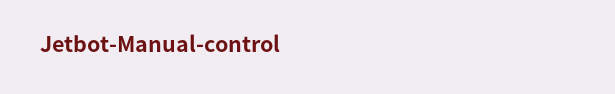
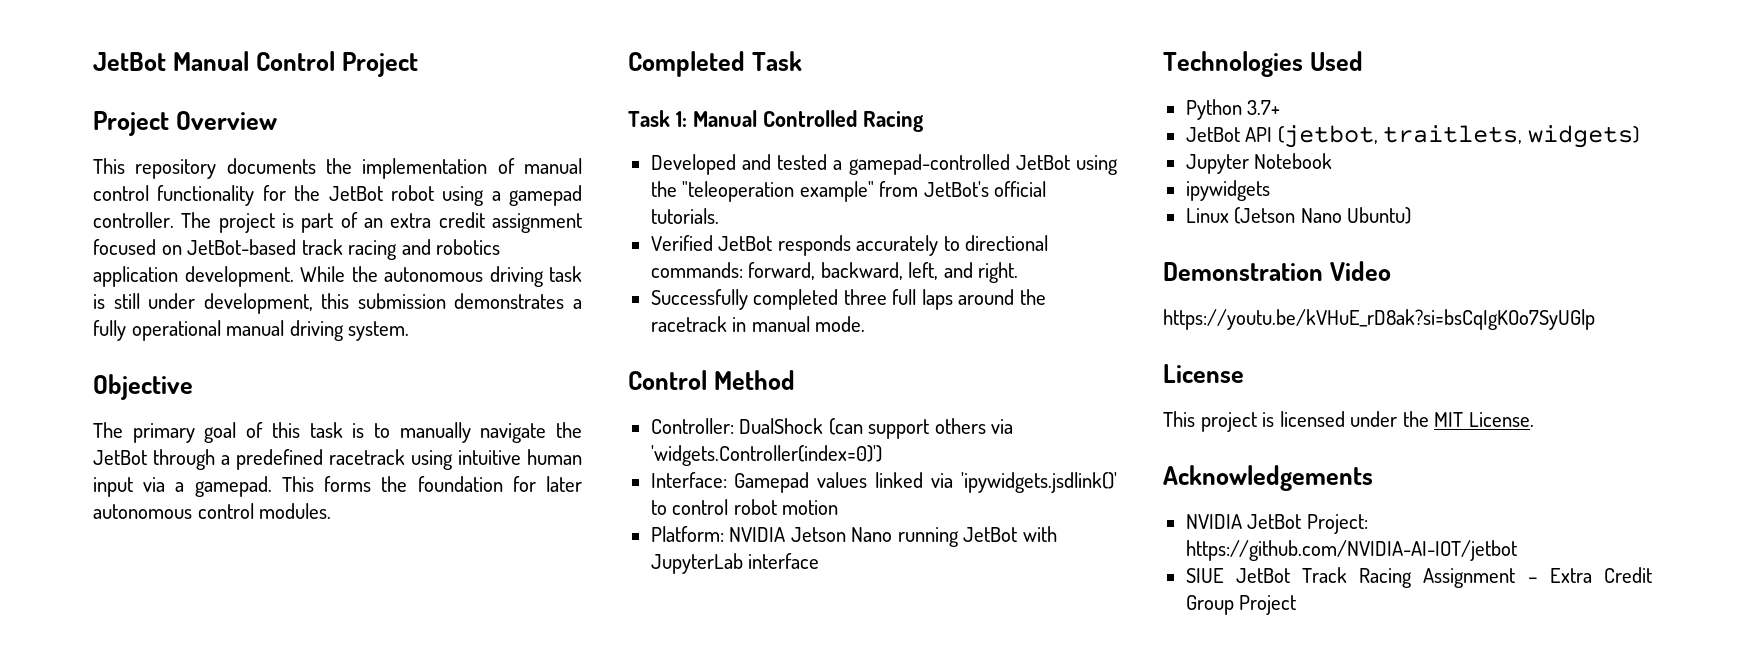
[40,34,280,52] Jetbot-Manual-control -> [93,51,419,77] [93,111,278,136] [93,158,582,179] [93,185,582,206] [93,212,583,233] [93,239,501,260] [93,266,582,287] [93,293,582,314] [93,320,410,341] [93,374,193,400] [93,422,582,443] [93,449,582,470] [93,476,582,497] [93,503,332,519] [628,51,803,77] [628,110,924,132] [650,154,1118,175] [650,181,1047,202] [650,208,719,224] [650,235,1049,256] [650,262,1019,283] [650,289,1046,310] [650,316,866,332] [628,370,796,390] [650,418,1014,439] [650,445,882,466] [650,472,1117,493] [650,499,839,515] [650,526,1057,547] [650,553,820,574] [1163,51,1364,77] [1185,99,1281,120] [1185,125,1639,148] [1185,153,1333,174] [1185,180,1270,201] [1185,207,1412,224] [1163,261,1392,281] [1163,309,1595,330] [1163,364,1244,383] [1163,411,1534,432] [1163,465,1373,491] [1185,514,1368,534] [1185,540,1518,561] [1185,567,1652,588] [1185,595,1297,615] JetBot Manual Control Project // Project Overview // This repository documents the implementation of manual control functionality for the JetBot robot using a gamepad controller. The project is part of an extra credit assignment focused on JetBot-based track racing and robotics application development. While the autonomous driving task is still under development, this submission demonstrates a fully operational manual driving system. // Objective // The primary goal of this task is to manually navigate the JetBot through a predefined racetrack using intuitive human input via a gamepad. This forms the foundation for later autonomous control modules. // Completed Task // Task 1: Manual Controlled Racing // Developed and tested a gamepad-controlled JetBot using the "teleoperation example" from JetBot's official tutorials. // Verified JetBot responds accurately to directional commands: forward, backward, left, and right. // Successfully completed three full laps around the racetrack in manual mode. // Control Method // Controller: DualShock (can support others via 'widgets.Controller(index=0)') // Interface: Gamepad values linked via 'ipywidgets.jsdlink()' to control robot motion // Platform: NVIDIA Jetson Nano running JetBot with JupyterLab interface // Technologies Used // Python 3.7+ // JetBot API (jetbot, traitlets, widgets) // Jupyter Notebook // ipywidgets // Linux (Jetson Nano Ubuntu) // Demonstration Video // https://youtu.be/kVHuE_rD8ak?si=bsCqIgKOo7SyUGlp // License // This project is licensed under the MIT License. // Acknowledgements // NVIDIA JetBot Project: https://github.com/NVIDIA-AI-IOT/jetbot // SIUE JetBot Track Racing Assignment – Extra Credit Group Project

